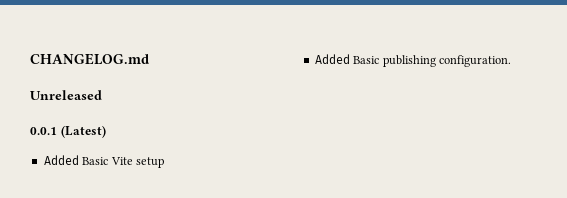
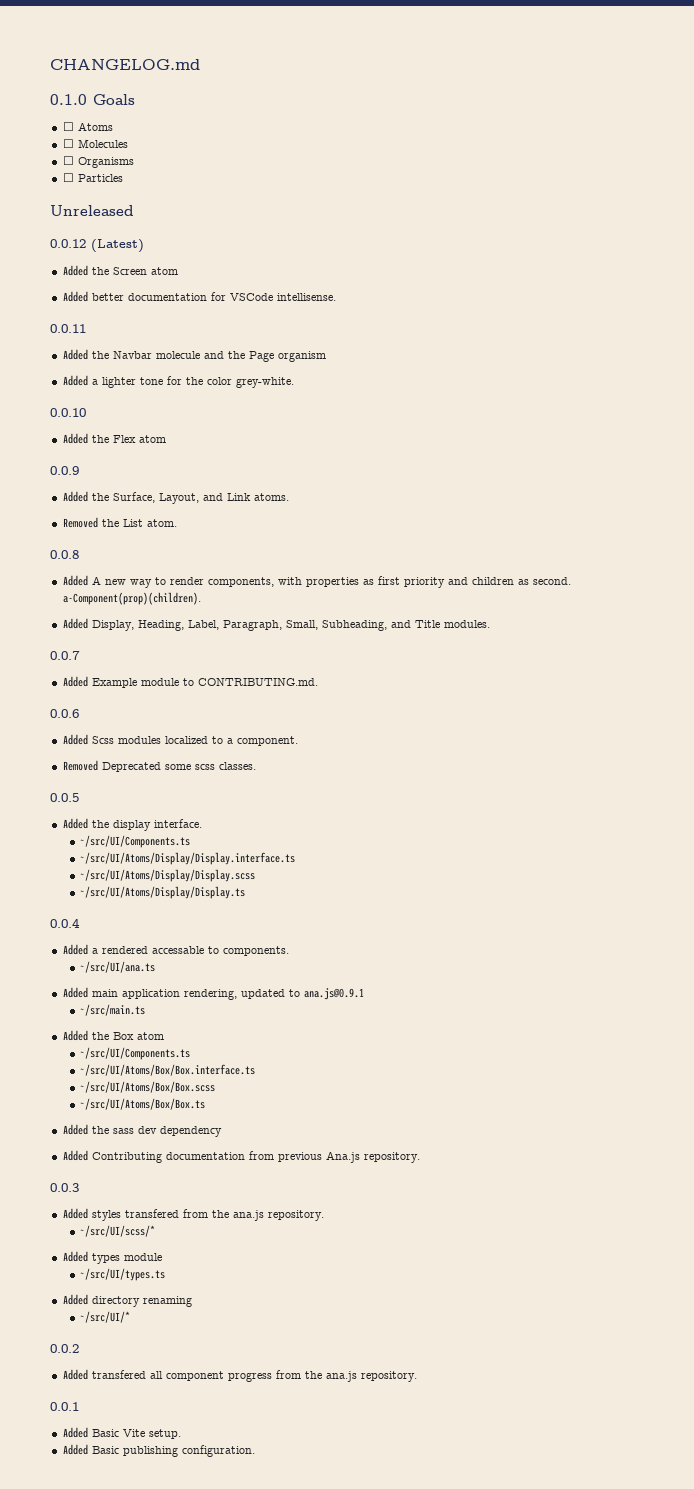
[30,90,102,100] Unreleased -> [50,94,135,105] [62,122,113,131] [62,139,128,148] [62,156,134,168] [62,173,123,182] [50,205,134,216] [50,239,144,253] [62,265,178,276] [62,291,336,302] [50,324,86,333] [62,349,326,362] [62,375,294,388] [50,408,86,417] [62,433,166,444] [50,466,79,475] [62,491,289,504] [62,517,177,528] [50,550,79,559] [62,575,571,588] [62,592,201,605] [62,618,490,631] [50,651,80,660] [62,676,318,688] [50,709,79,718] [62,734,298,746] [62,760,256,772] [50,793,79,802] [62,818,202,831] [80,835,191,848] [80,852,296,865] [80,869,256,882] [80,886,246,899] [50,918,80,928] [62,944,289,956] [80,961,156,973] [62,987,364,1000] [80,1004,146,1016] [62,1030,164,1041] [80,1047,191,1060] [80,1064,256,1076] [80,1081,216,1093] [80,1098,206,1110] [62,1124,222,1137] [62,1150,420,1163] [50,1183,79,1192] [62,1208,324,1221] [80,1225,156,1237] [62,1251,162,1264] [80,1268,166,1281] [62,1294,192,1307] [80,1311,131,1323] [50,1344,79,1353] [62,1369,417,1382] 0.1.0 Goals // ☐ Atoms // ☐ Molecules // ☐ Organisms // ☐ Particles // Unreleased // 0.0.12 (Latest) // Added the Screen atom // Added better documentation for VSCode intellisense. // 0.0.11 // Added the Navbar molecule and the Page organism // Added a lighter tone for the color grey-white. // 0.0.10 // Added the Flex atom // 0.0.9 // Added the Surface, Layout, and Link atoms. // Removed the List atom. // 0.0.8 // Added A new way to render components, with properties as first priority and children as second. a-Component(prop)(children). // Added Display, Heading, Label, Paragraph, Small, Subheading, and Title modules. // 0.0.7 // Added Example module to CONTRIBUTING.md. // 0.0.6 // Added Scss modules localized to a component. // Removed Deprecated some scss classes. // 0.0.5 // Added the display interface. // ~/src/UI/Components.ts // ~/src/UI/Atoms/Display/Display.interface.ts // ~/src/UI/Atoms/Display/Display.scss // ~/src/UI/Atoms/Display/Display.ts // 0.0.4 // Added a rendered accessable to components. // ~/src/UI/ana.ts // Added main application rendering, updated to ana.js@0.9.1 // ~/src/main.ts // Added the Box atom // ~/src/UI/Components.ts // ~/src/UI/Atoms/Box/Box.interface.ts // ~/src/UI/Atoms/Box/Box.scss // ~/src/UI/Atoms/Box/Box.ts // Added the sass dev dependency // Added Contributing documentation from previous Ana.js repository. // 0.0.3 // Added styles transfered from the ana.js repository. // ~/src/UI/scss/* // Added types module // ~/src/UI/types.ts // Added directory renaming // ~/src/UI/* // 0.0.2 // Added transfered all component progress from the ana.js repository.
[60,125,106,138] (Latest) -> (79, 1406) none
[135,157,164,168] setup -> [148,1429,181,1439] setup.

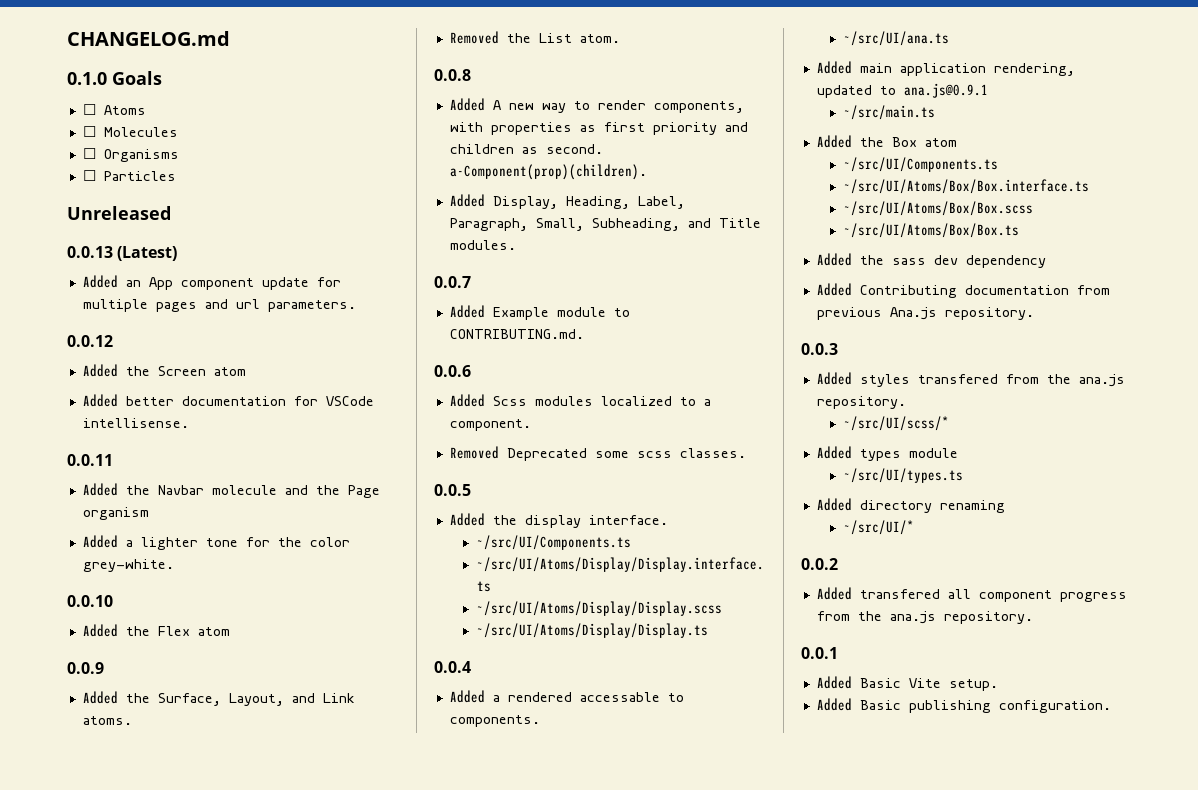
(134, 210) none -> [67,246,178,261] [82,275,341,290] [82,299,356,312] // 0.0.13 (Latest) // Added an App component update for multiple pages and url parameters.
[91,239,144,253] (Latest) -> (113, 341) none

